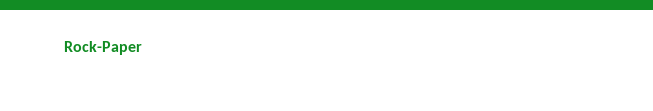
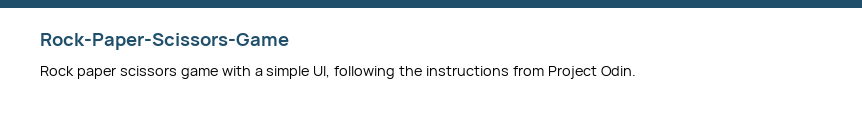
[64,41,142,55] Rock-Paper -> [40,33,289,50] [40,66,636,79] Rock-Paper-Scissors-Game // Rock paper scissors game with a simple UI, following the instructions from Project Odin.

